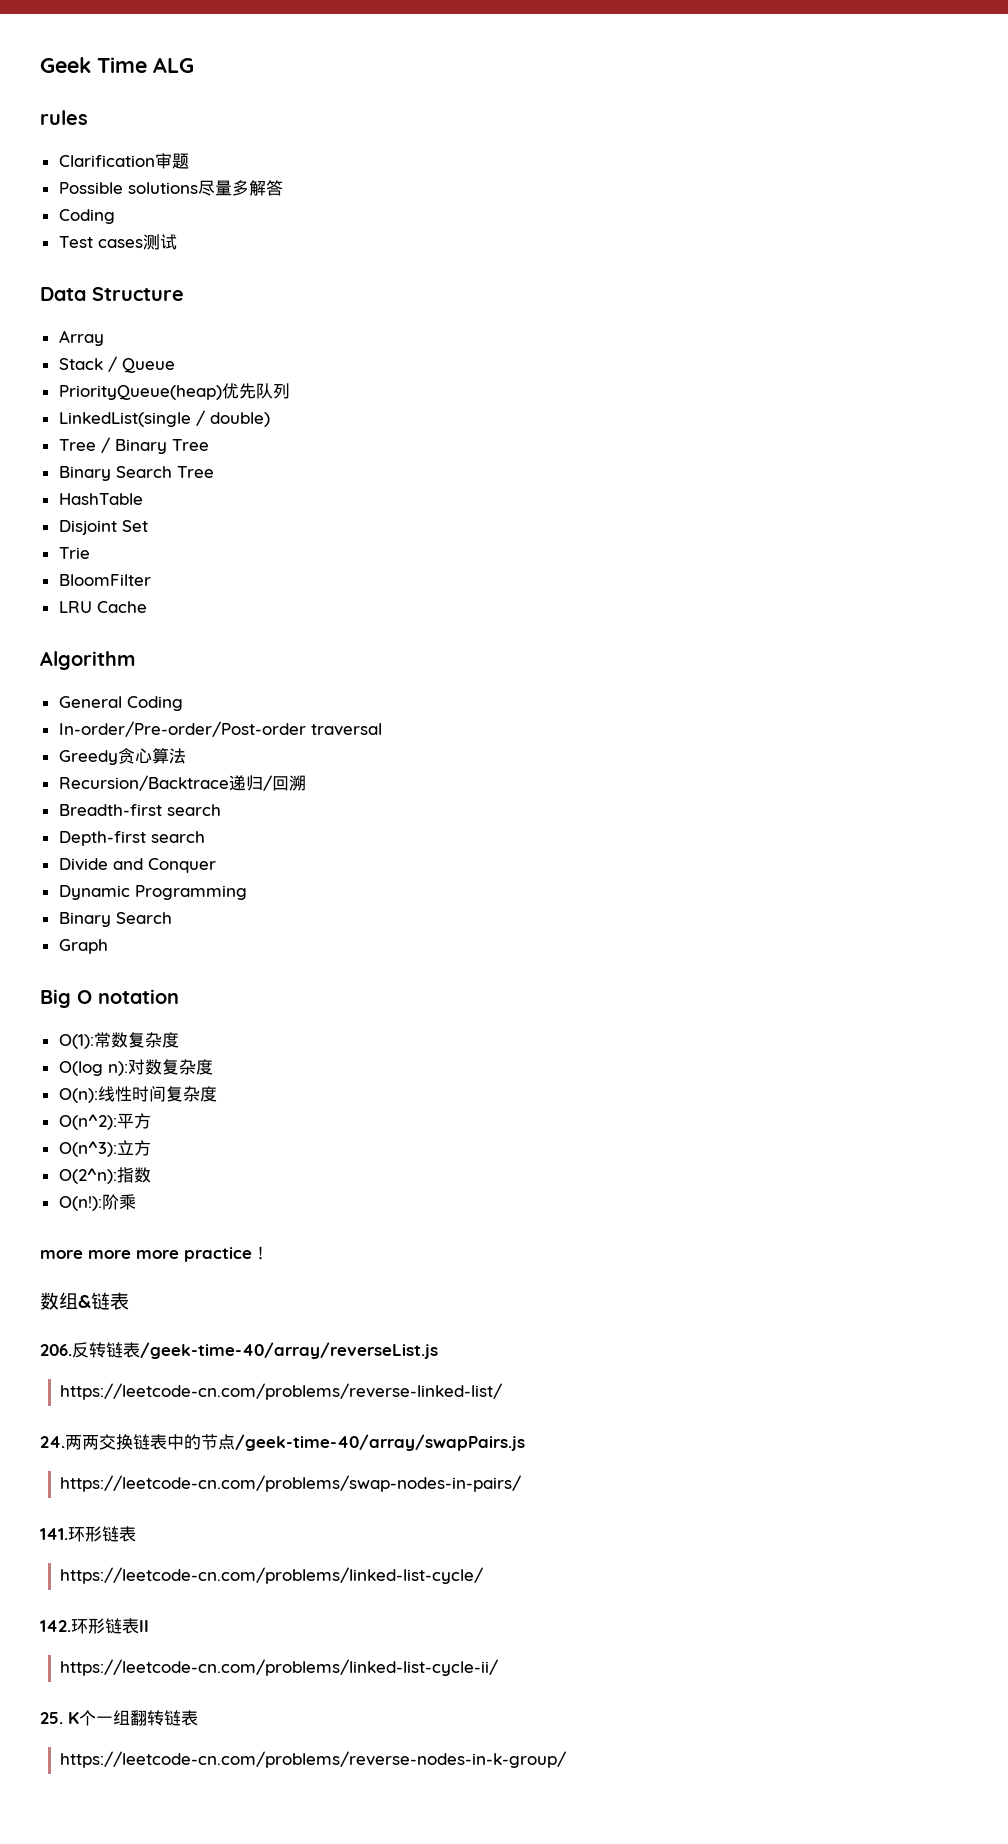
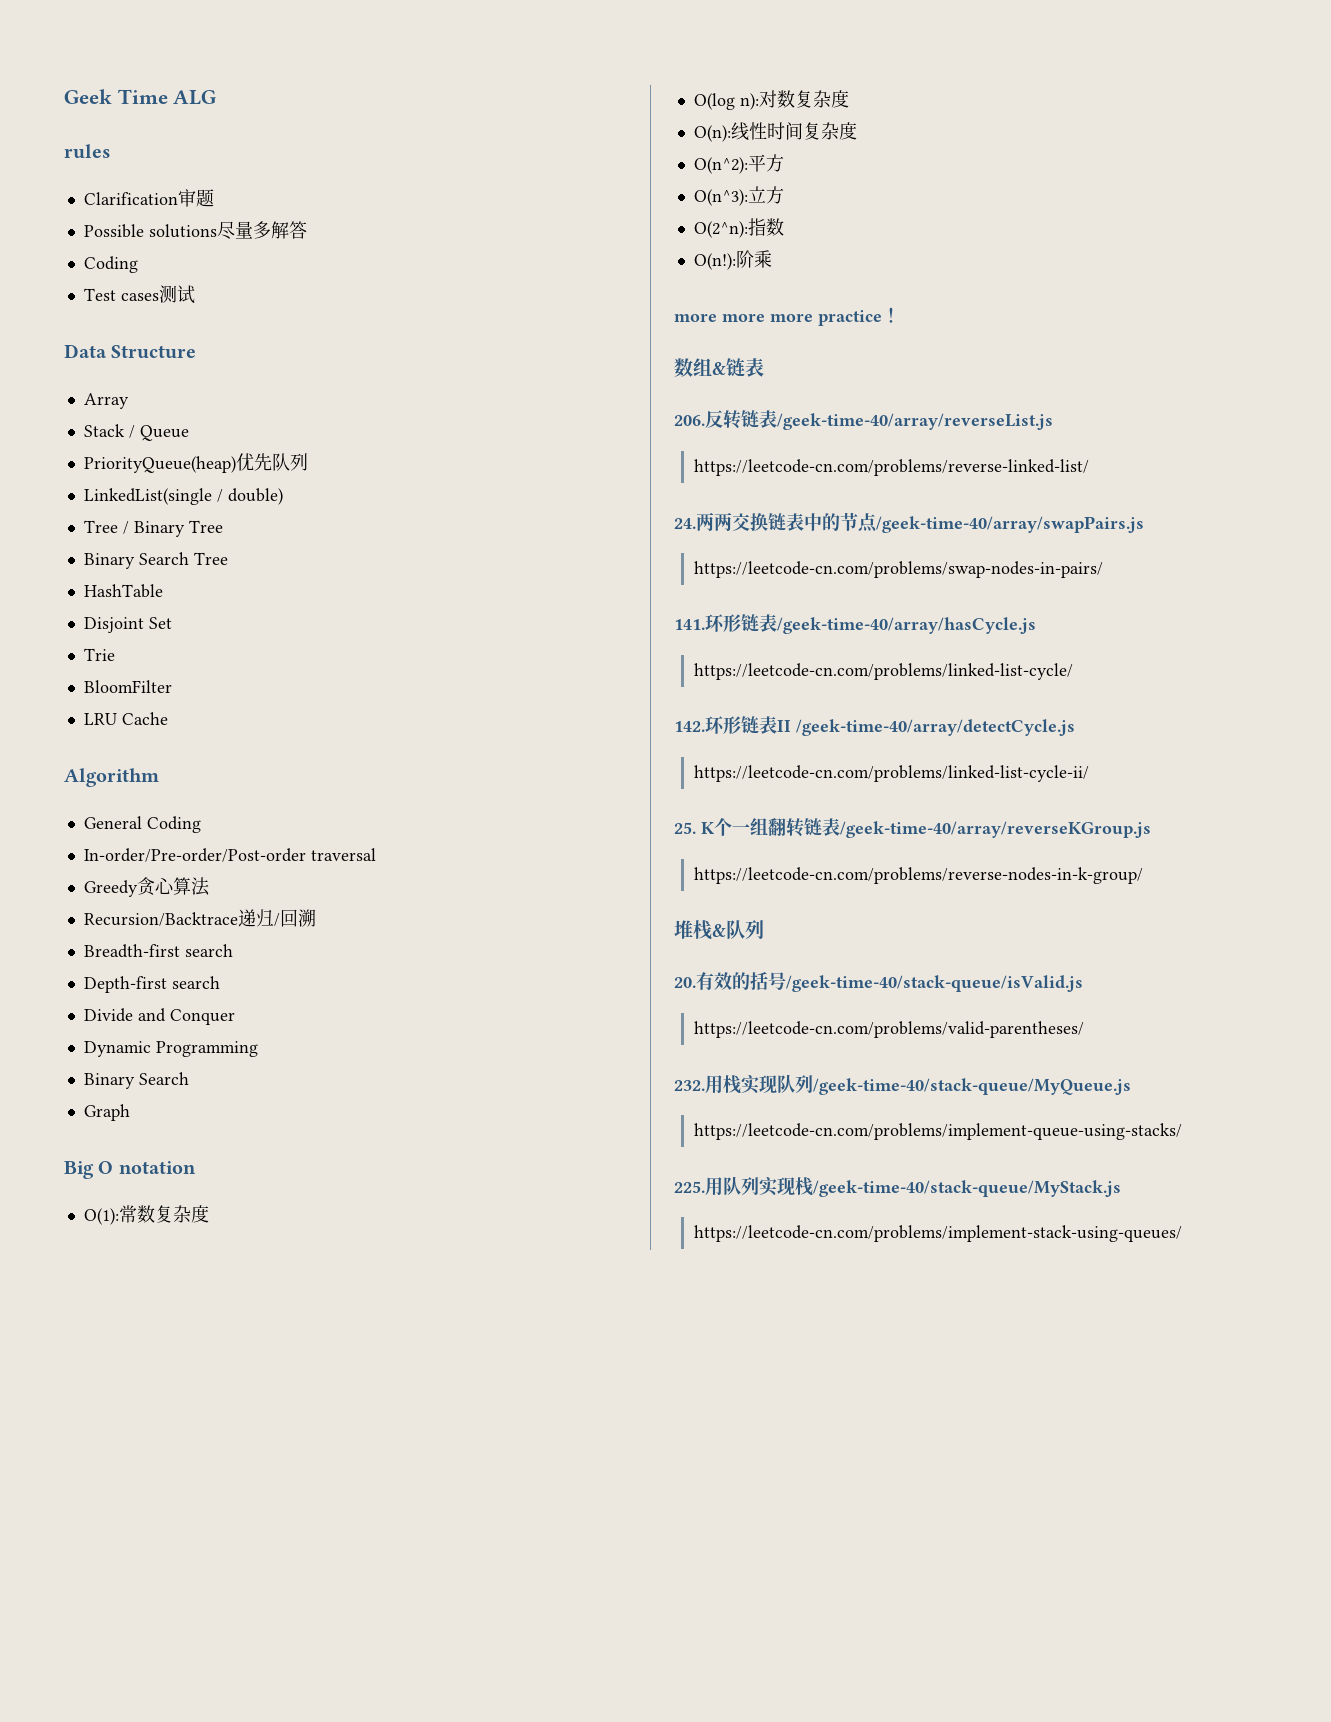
(136, 1534) none -> [777,617,1036,634] /geek-time-40/array/hasCycle.js
(149, 1626) none -> [796,719,1075,736] /geek-time-40/array/detectCycle.js
(198, 1718) none -> [840,821,1151,838] /geek-time-40/array/reverseKGroup.js
(566, 1759) none -> [674,920,764,940] [674,972,1083,992] [693,1021,1084,1038] [674,1074,1131,1095] [693,1123,1182,1140] [674,1176,1121,1197] [693,1225,1182,1242] // 堆栈&队列 // 20.有效的括号/geek-time-40/stack-queue/isValid.js // https://leetcode-cn.com/problems/valid-parentheses/ // 232.用栈实现队列/geek-time-40/stack-queue/MyQueue.js // https://leetcode-cn.com/problems/implement-queue-using-stacks/ // 225.用队列实现栈/geek-time-40/stack-queue/MyStack.js // https://leetcode-cn.com/problems/implement-stack-using-queues/

